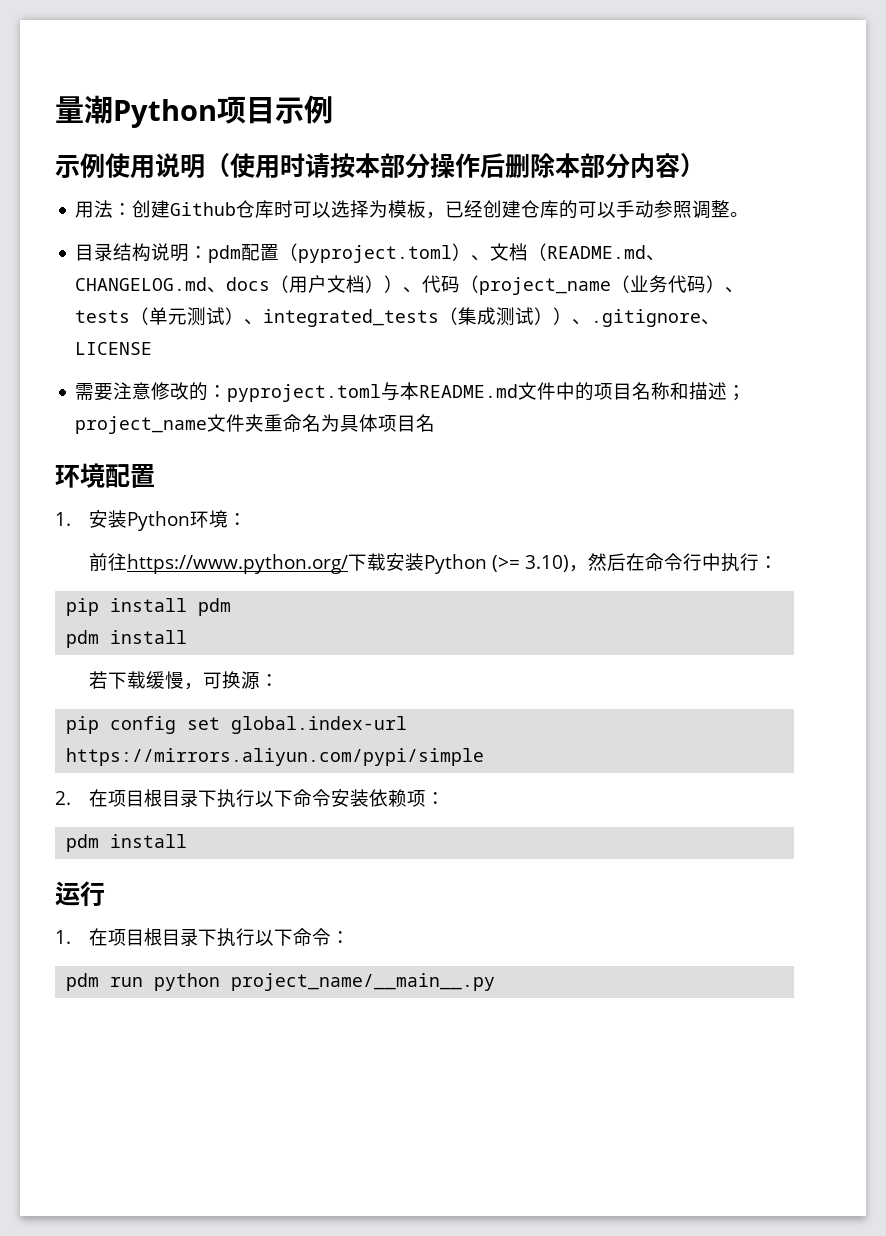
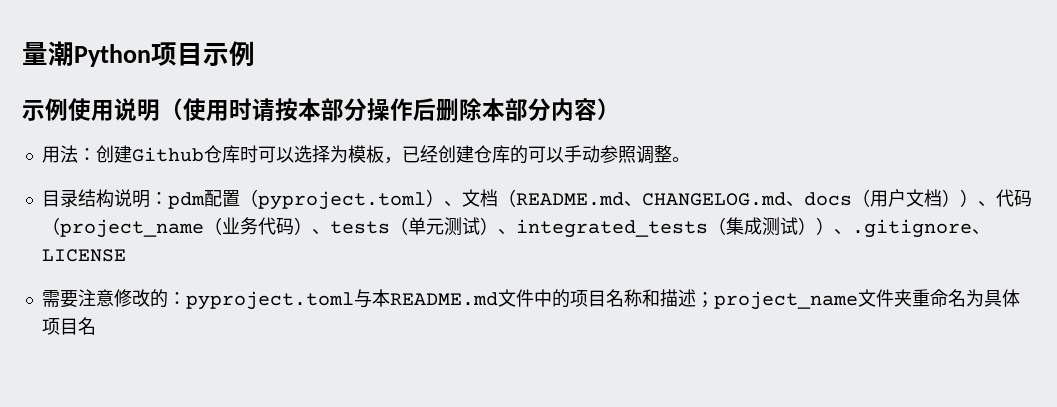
[55,463,155,488] [55,510,248,531] [89,553,779,574] [66,598,232,616] [66,630,188,648] [89,671,280,690] [66,716,408,734] [66,748,485,766] [55,789,446,808] [66,834,188,852] [55,881,105,907] [55,928,351,947] [66,973,496,991] // 环境配置 // 1.安装Python环境： // 前往https://www.python.org/下载安装Python (>= 3.10)，然后在命令行中执行： // pip install pdm // pdm install // 若下载缓慢，可换源： // pip config set global.index-url https://mirrors.aliyun.com/pypi/simple // 2.在项目根目录下执行以下命令安装依赖项： // pdm install // 运行 // 1.在项目根目录下执行以下命令： // pdm run python project_name/__main__.py -> (96, 326) none

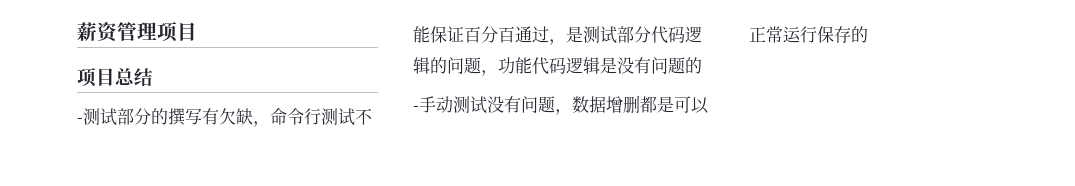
[22,41,255,67] [22,98,620,122] [41,145,690,164] [41,189,1032,210] [41,217,990,238] [41,249,126,262] [41,289,1020,310] [41,317,96,335] 量潮Python项目示例 // 示例使用说明（使用时请按本部分操作后删除本部分内容） // 用法：创建Github仓库时可以选择为模板，已经创建仓库的可以手动参照调整。 // 目录结构说明：pdm配置（pyproject.toml）、文档（README.md、CHANGELOG.md、docs（用户文档））、代码（project_name（业务代码）、tests（单元测试）、integrated_tests（集成测试））、.gitignore、LICENSE // 需要注意修改的：pyproject.toml与本README.md文件中的项目名称和描述；project_name文件夹重命名为具体项目名 -> [77,22,197,43] [77,68,153,87] [77,108,372,127] [413,26,702,45] [413,57,702,76] [413,95,709,115] [749,26,868,43] 薪资管理项目 // 项目总结 // -测试部分的撰写有欠缺，命令行测试不能保证百分百通过，是测试部分代码逻辑的问题，功能代码逻辑是没有问题的 // -手动测试没有问题，数据增删都是可以正常运行保存的

